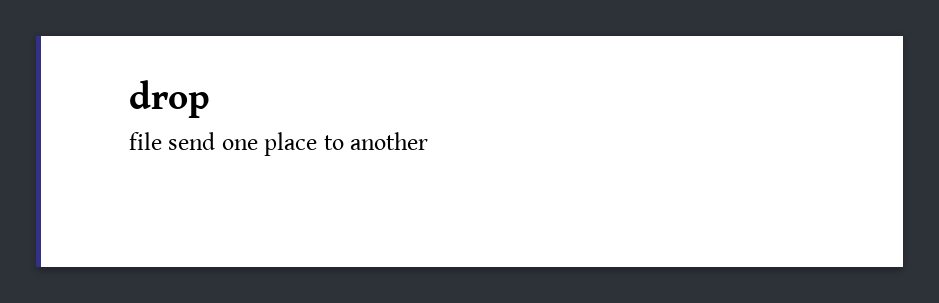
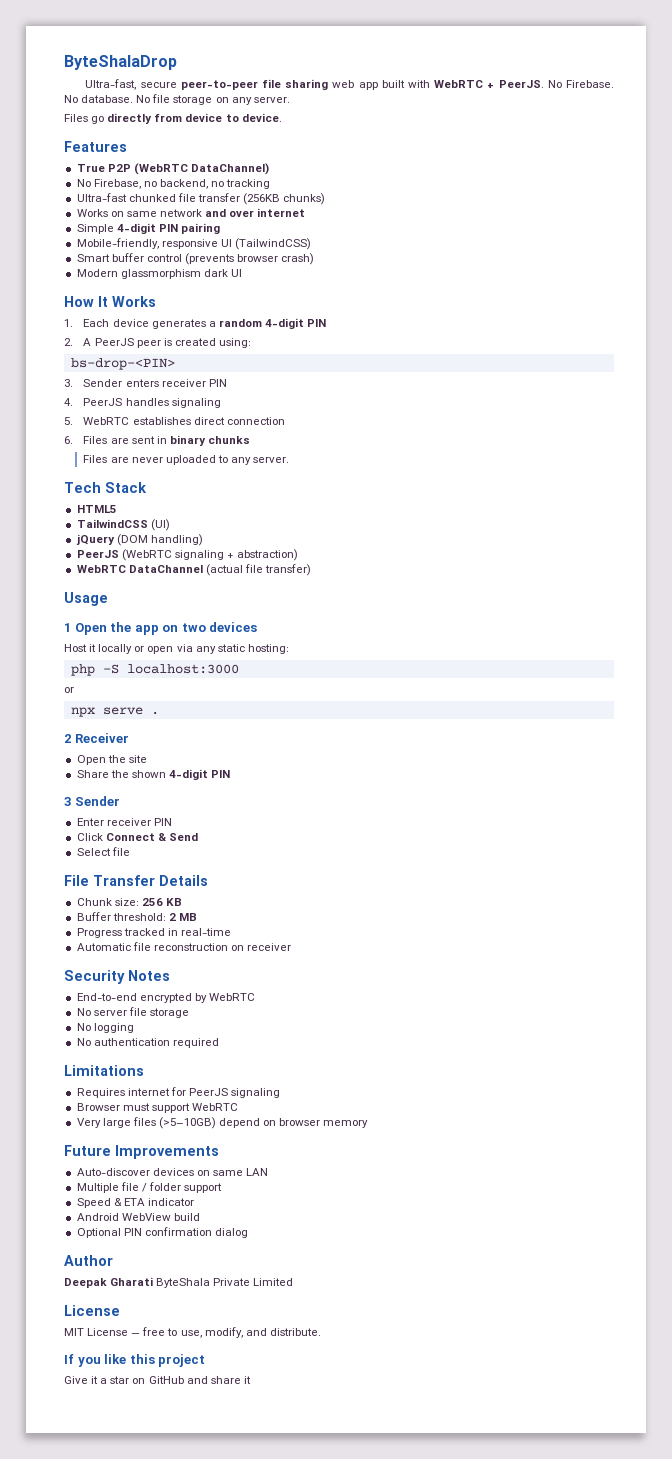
[129,80,210,118] [129,132,429,156] drop // file send one place to another -> [64,55,177,70] [85,79,614,90] [64,94,290,105] [64,113,282,124] [64,141,127,152] [76,163,269,175] [76,179,271,189] [76,193,326,205] [76,208,306,217] [76,223,220,234] [76,238,311,250] [76,253,315,265] [76,269,242,279] [64,296,156,307] [64,318,327,329] [64,338,252,348] [70,358,175,370] [64,379,227,387] [64,398,221,408] [64,417,285,425] [64,435,251,446] [83,455,290,465] [64,482,147,493] [76,505,117,513] [76,519,170,531] [75,534,203,546] [76,549,299,561] [76,564,312,576] [64,592,108,606] [64,622,258,635] [64,644,289,654] [70,664,239,676] [64,687,74,693] [70,707,159,717] [64,733,129,743] [76,755,147,765] [76,769,231,780] [64,796,120,806] [76,818,172,826] [76,833,198,841] [76,847,130,856] [64,875,208,886] [76,898,182,906] [76,912,197,921] [76,928,231,938] [76,942,292,951] [64,970,170,984] [76,993,255,1003] [76,1007,189,1018] [76,1023,134,1033] [76,1038,219,1048] [64,1065,144,1076] [76,1087,281,1098] [76,1103,238,1113] [76,1117,369,1129] [64,1145,219,1159] [76,1168,269,1176] [76,1182,223,1193] [76,1198,194,1208] [76,1213,200,1221] [76,1227,248,1238] [64,1255,113,1266] [64,1277,294,1288] [64,1305,120,1316] [64,1327,321,1338] [64,1354,206,1367] [64,1376,251,1384] ByteShalaDrop // Ultra-fast, secure peer-to-peer file sharing web app built with WebRTC + PeerJS. No Firebase. No database. No file storage on any server. // Files go directly from device to device. // Features // True P2P (WebRTC DataChannel) // No Firebase, no backend, no tracking // Ultra-fast chunked file transfer (256KB chunks) // Works on same network and over internet // Simple 4-digit PIN pairing // Mobile-friendly, responsive UI (TailwindCSS) // Smart buffer control (prevents browser crash) // Modern glassmorphism dark UI // How It Works // 1. Each device generates a random 4-digit PIN // 2. A PeerJS peer is created using: // bs-drop-<PIN> // 3. Sender enters receiver PIN // 4. PeerJS handles signaling // 5. WebRTC establishes direct connection // 6. Files are sent in binary chunks // Files are never uploaded to any server. // Tech Stack // HTML5 // TailwindCSS (UI) // jQuery (DOM handling) // PeerJS (WebRTC signaling + abstraction) // WebRTC DataChannel (actual file transfer) // Usage // 1 Open the app on two devices // Host it locally or open via any static hosting: // php -S localhost:3000 // or // npx serve . // 2 Receiver // Open the site // Share the shown 4-digit PIN // 3 Sender // Enter receiver PIN // Click Connect & Send // Select file // File Transfer Details // Chunk size: 256 KB // Buffer threshold: 2 MB // Progress tracked in real-time // Automatic file reconstruction on receiver // Security Notes // End-to-end encrypted by WebRTC // No server file storage // No logging // No authentication required // Limitations // Requires internet for PeerJS signaling // Browser must support WebRTC // Very large files (>5–10GB) depend on browser memory // Future Improvements // Auto-discover devices on same LAN // Multiple file / folder support // Speed & ETA indicator // Android WebView build // Optional PIN confirmation dialog // Author // Deepak Gharati ByteShala Private Limited // License // MIT License — free to use, modify, and distribute. // If you like this project // Give it a star on GitHub and share it

